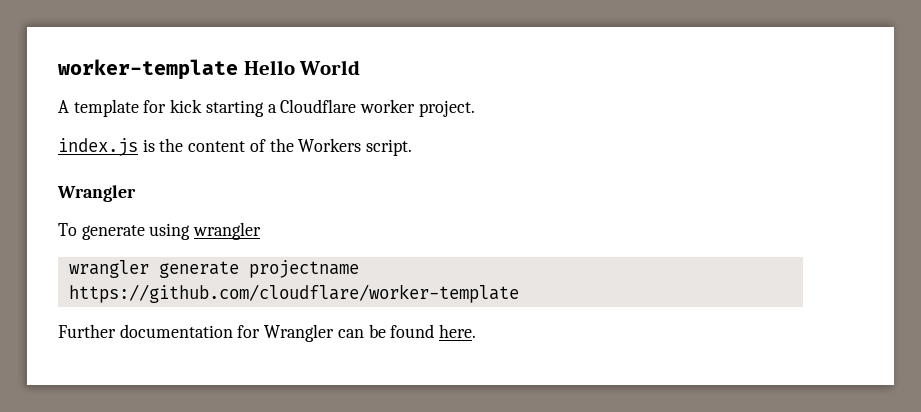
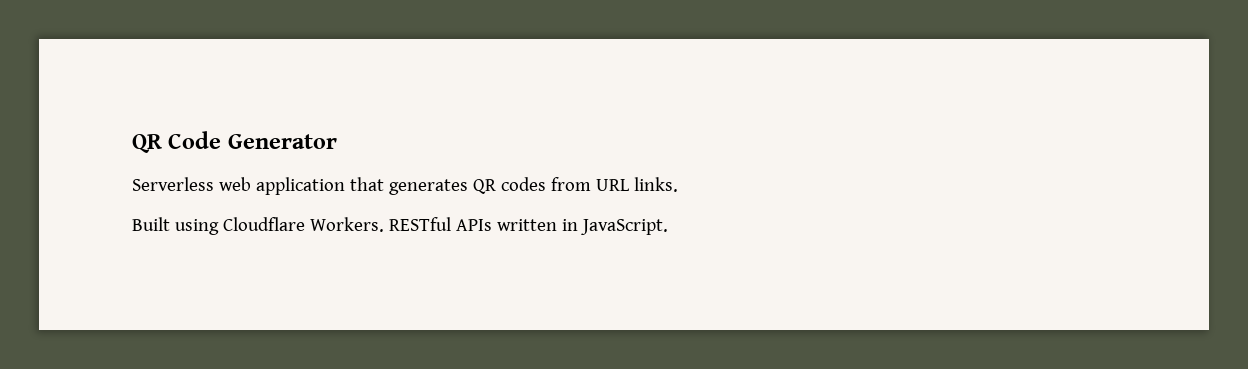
[58,59,361,80] [58,99,475,117] [58,138,413,156] [57,185,136,202] [58,222,262,240] [68,260,359,278] [68,284,519,303] [58,324,477,342] worker-template Hello World // A template for kick starting a Cloudflare worker project. // index.js is the content of the Workers script. // Wrangler // To generate using wrangler // wrangler generate projectname https://github.com/cloudflare/worker-template // Further documentation for Wrangler can be found here. -> [132,131,337,153] [132,177,678,195] [132,217,668,235] QR Code Generator // Serverless web application that generates QR codes from URL links. // Built using Cloudflare Workers. RESTful APIs written in JavaScript.

